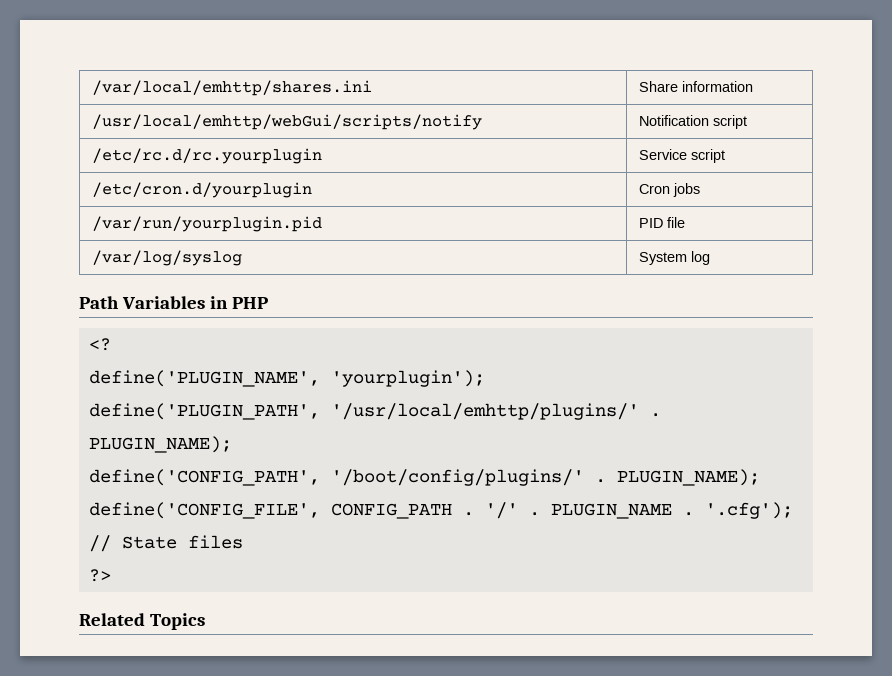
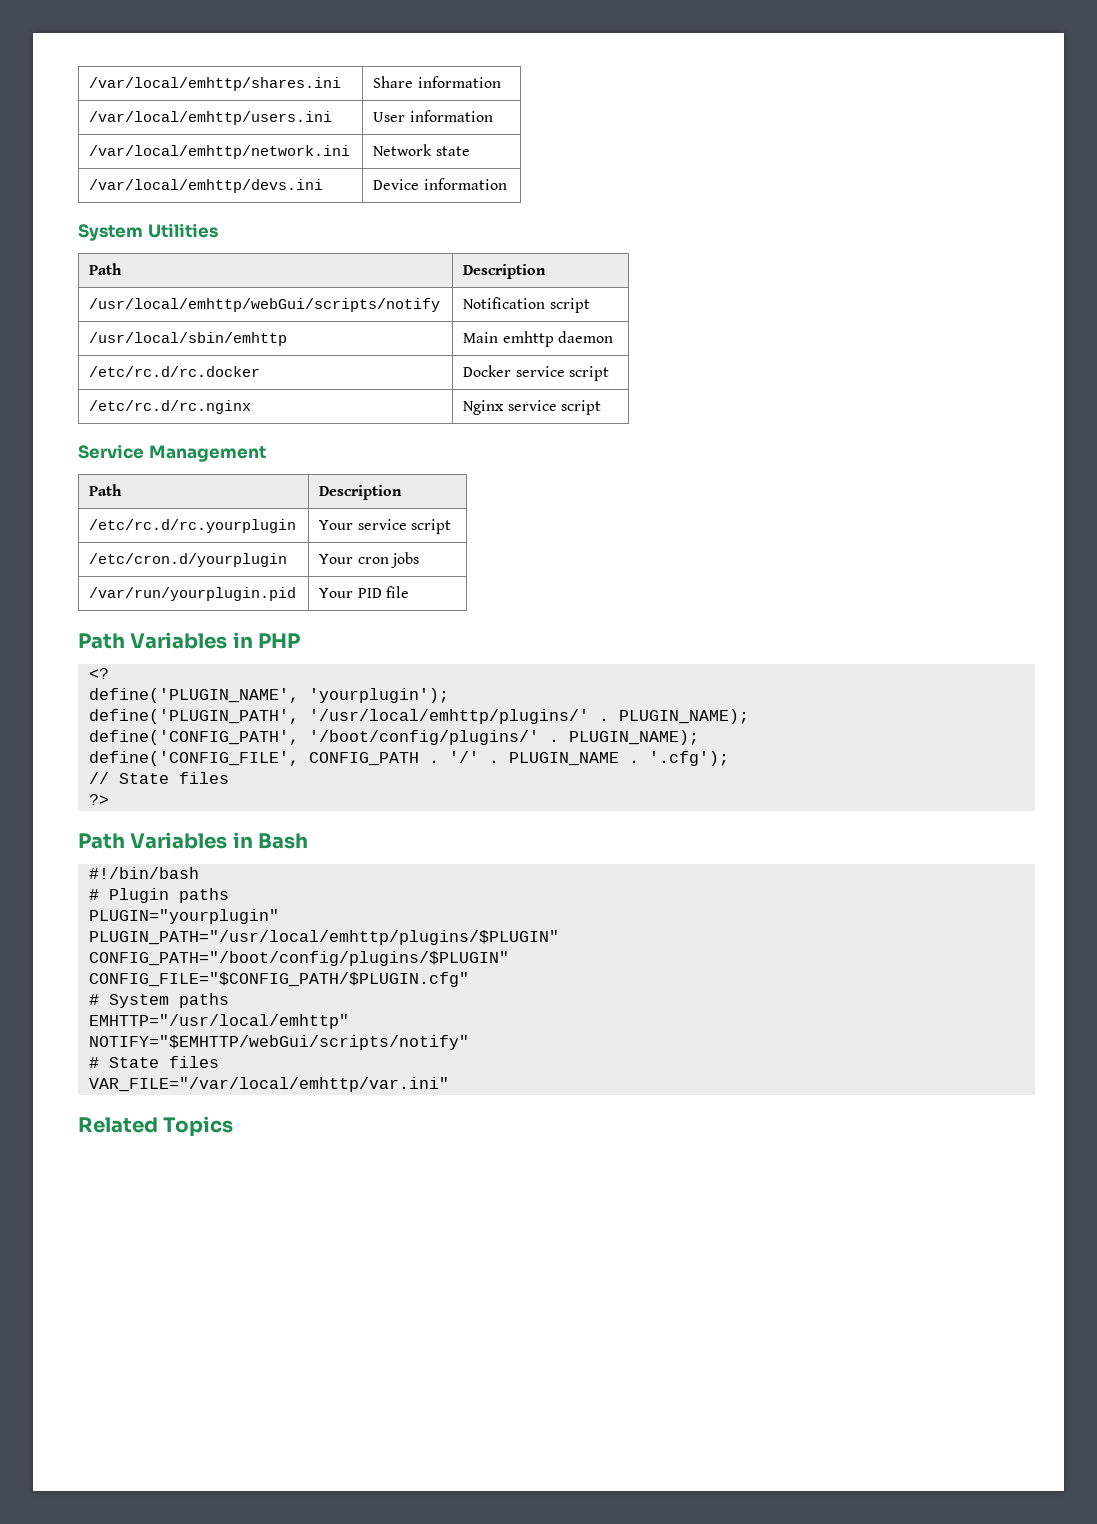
[91,114,482,130] [638,115,747,129] /usr/local/emhttp/webGui/scripts/notify | Notification script -> [89,111,333,125] [373,110,493,122] [89,145,351,159] [373,144,470,156] [89,179,324,193] [373,178,507,190] [78,223,218,241] [89,263,123,275] [463,264,547,279] [89,298,441,312] [463,297,590,313] [89,332,288,346] [463,331,613,347] [89,366,261,377] [463,365,609,381] [89,400,252,414] [463,400,601,415] [78,444,266,462] [89,484,123,496] [319,485,403,500] /var/local/emhttp/users.ini | User information // /var/local/emhttp/network.ini | Network state // /var/local/emhttp/devs.ini | Device information // System Utilities // Path | Description // /usr/local/emhttp/webGui/scripts/notify | Notification script // /usr/local/sbin/emhttp | Main emhttp daemon // /etc/rc.d/rc.docker | Docker service script // /etc/rc.d/rc.nginx | Nginx service script // Service Management // Path | Description
[638,149,687,160] Service -> [319,519,407,530] Your service
[638,184,670,194] Cron -> [319,554,389,564] Your cron
(322, 224) none -> [319,588,354,598] Your
[91,250,242,266] [638,251,710,265] // /var/log/syslog | System log -> (409, 592) none
(111, 575) none -> [78,832,309,849] [88,867,199,879] [88,888,229,903] [88,909,279,924] [88,930,559,945] [88,951,509,966] [88,972,469,987] [88,993,229,1008] [88,1014,349,1029] [88,1035,469,1050] [88,1056,219,1068] [88,1077,449,1092] // Path Variables in Bash // #!/bin/bash // # Plugin paths // PLUGIN="yourplugin" // PLUGIN_PATH="/usr/local/emhttp/plugins/$PLUGIN" // CONFIG_PATH="/boot/config/plugins/$PLUGIN" // CONFIG_FILE="$CONFIG_PATH/$PLUGIN.cfg" // # System paths // EMHTTP="/usr/local/emhttp" // NOTIFY="$EMHTTP/webGui/scripts/notify" // # State files // VAR_FILE="/var/local/emhttp/var.ini"

